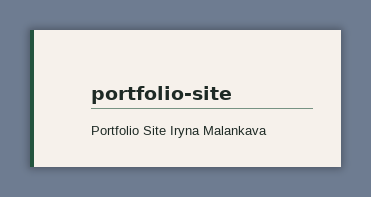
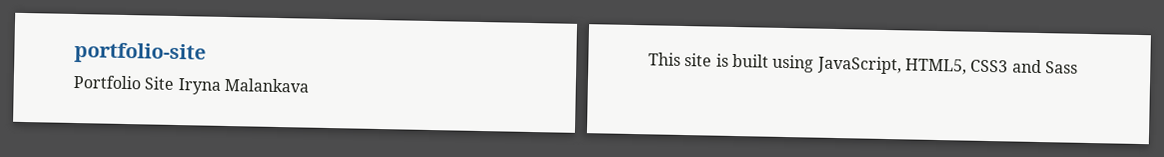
(267, 130) none -> [648,52,1078,75] // This site is built using JavaScript, HTML5, CSS3 and Sass

